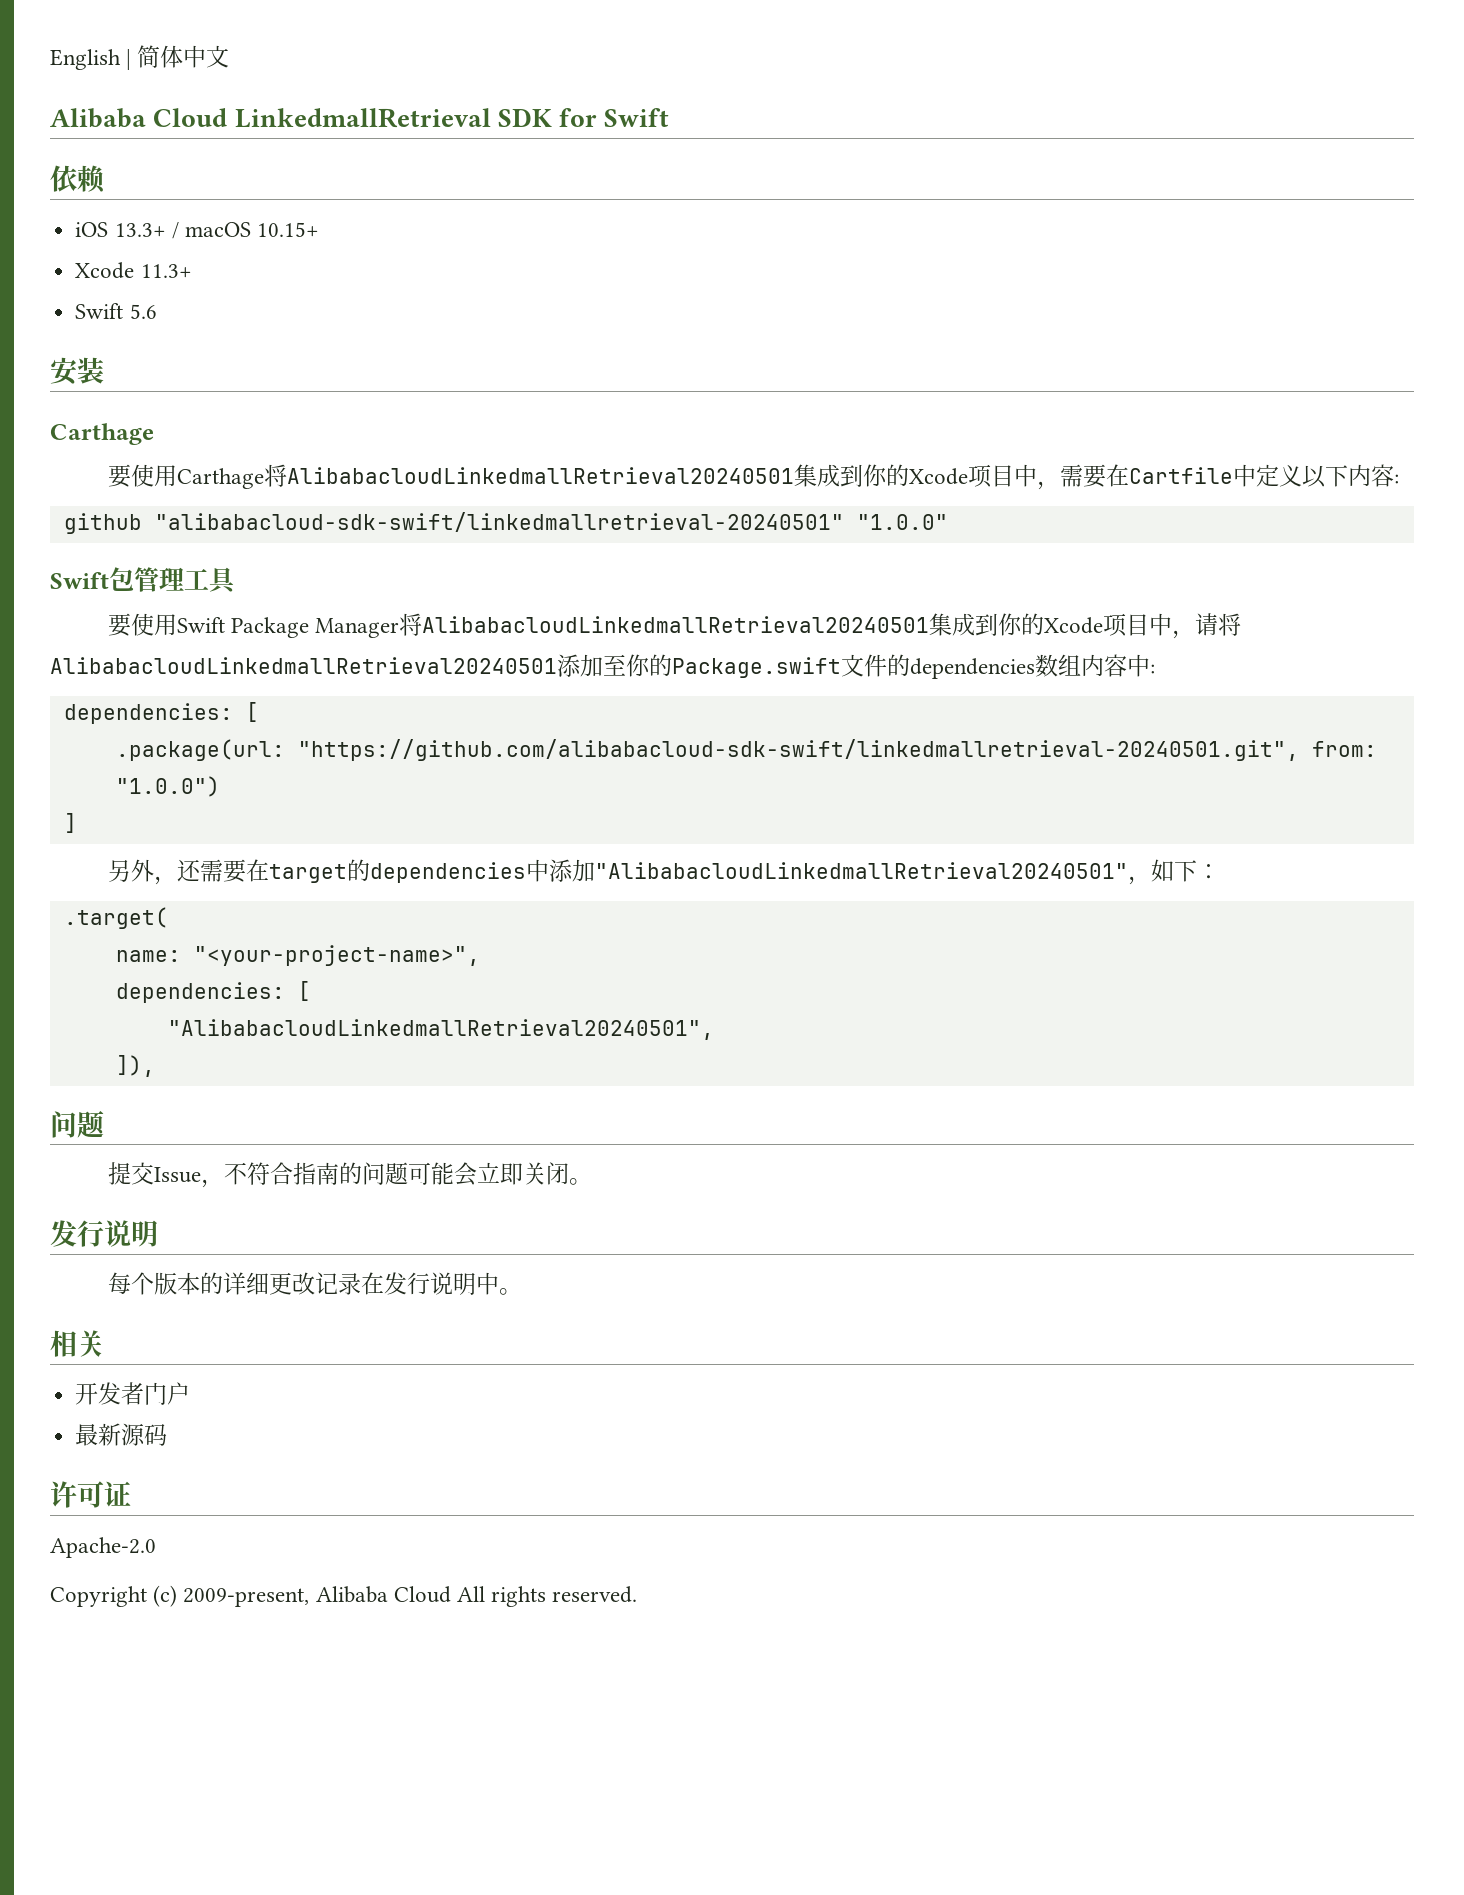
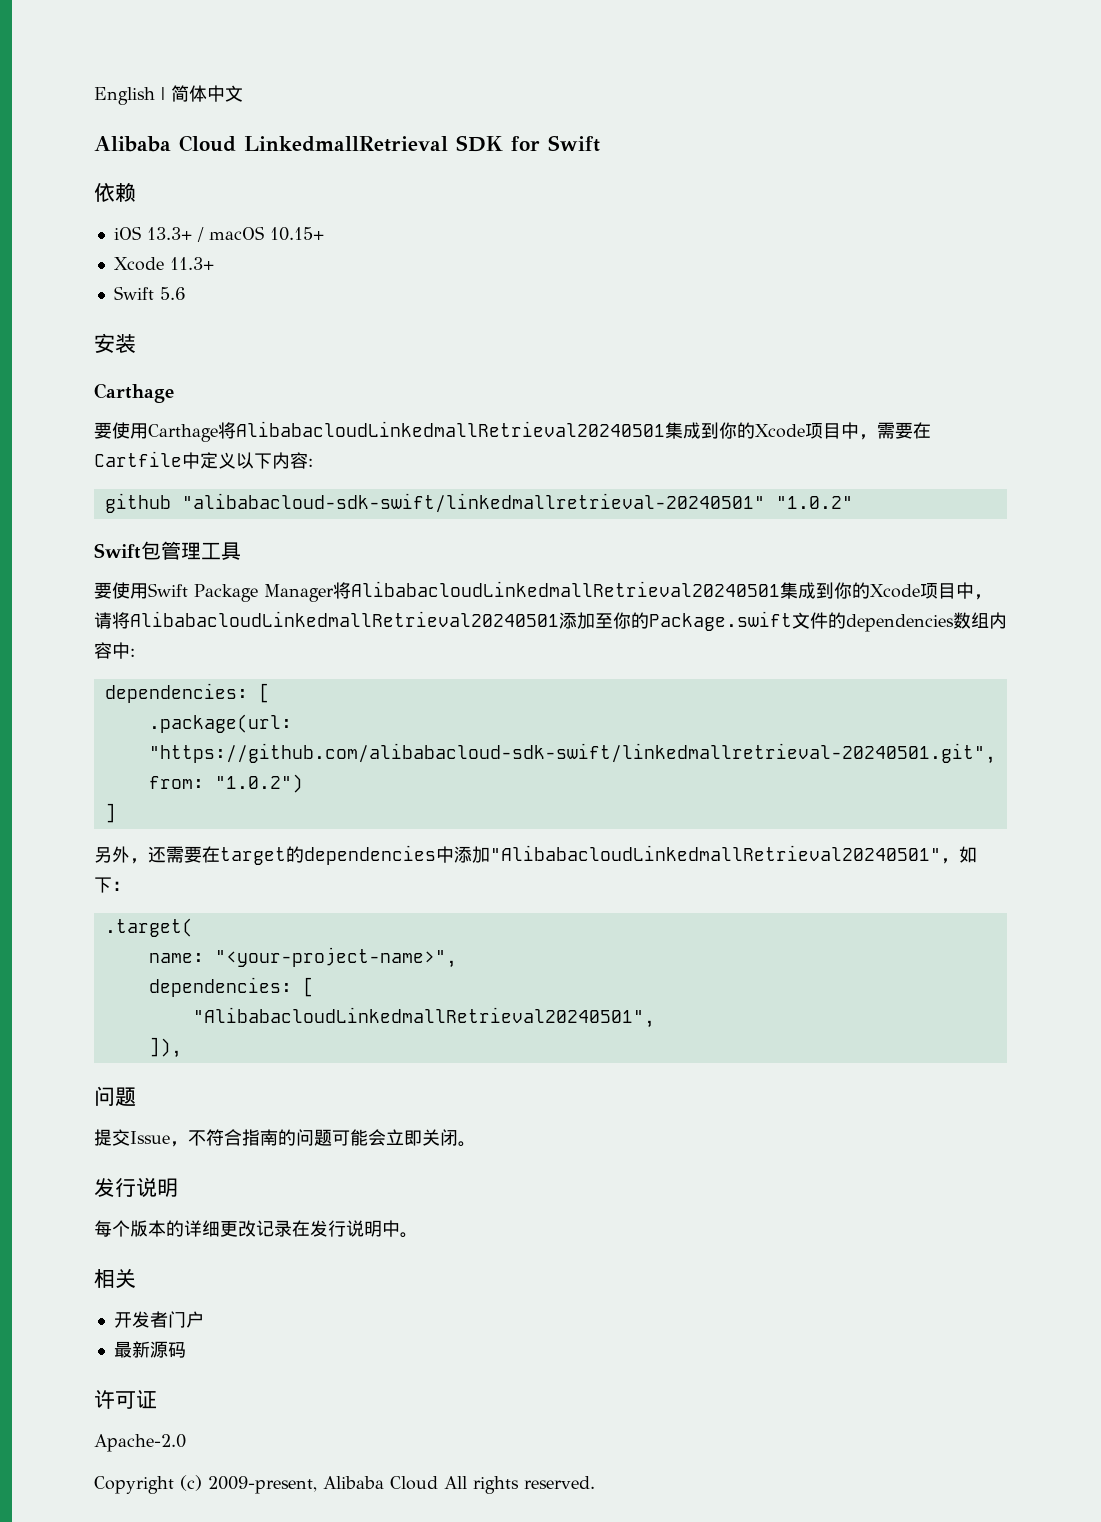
[856,514,948,530] "1.0.0" -> [775,496,853,509] "1.0.2"
[115,776,220,797] "1.0.0") -> [214,774,303,793] "1.0.2")

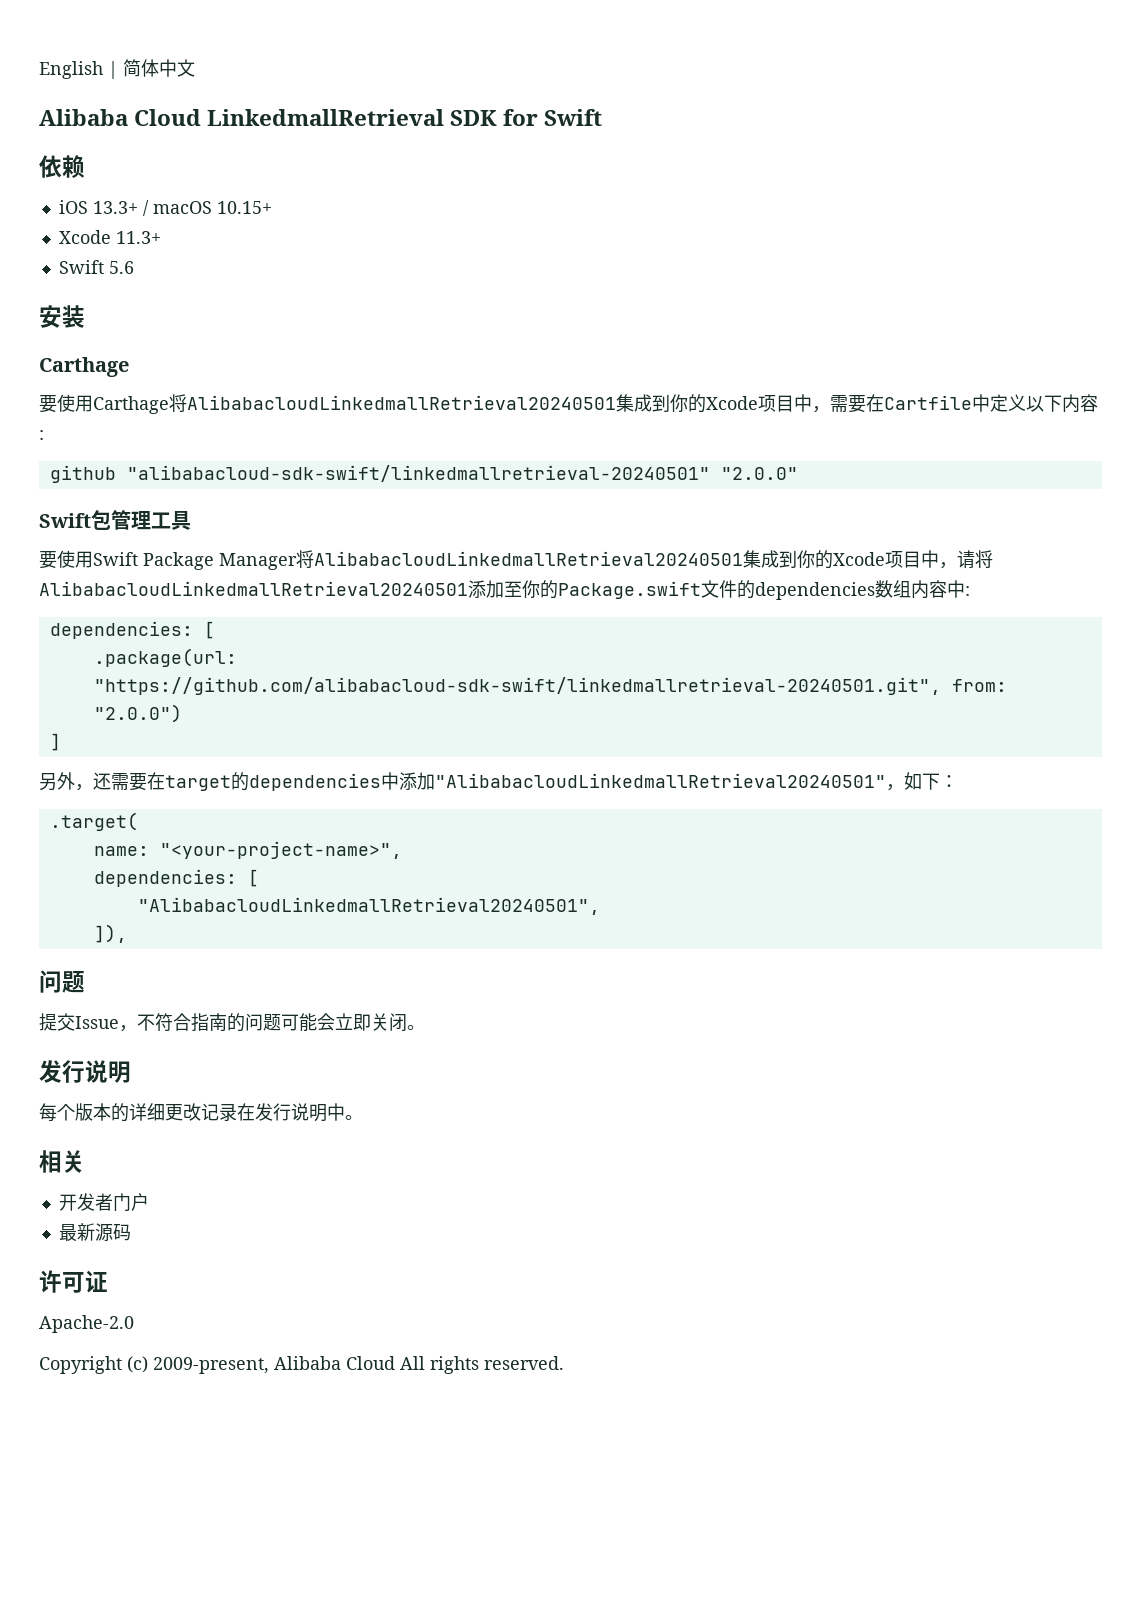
[775,496,853,509] "1.0.2" -> [720,467,798,480] "2.0.0"
[214,774,303,793] "1.0.2") -> [93,704,182,723] "2.0.0")

